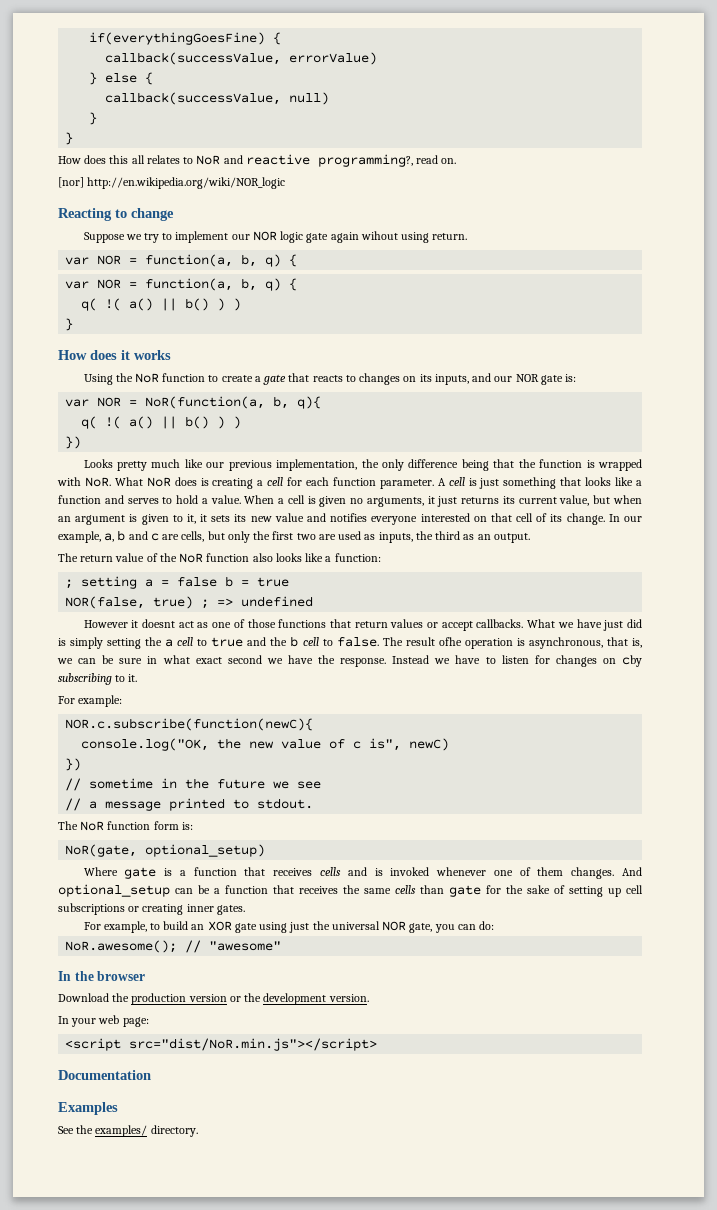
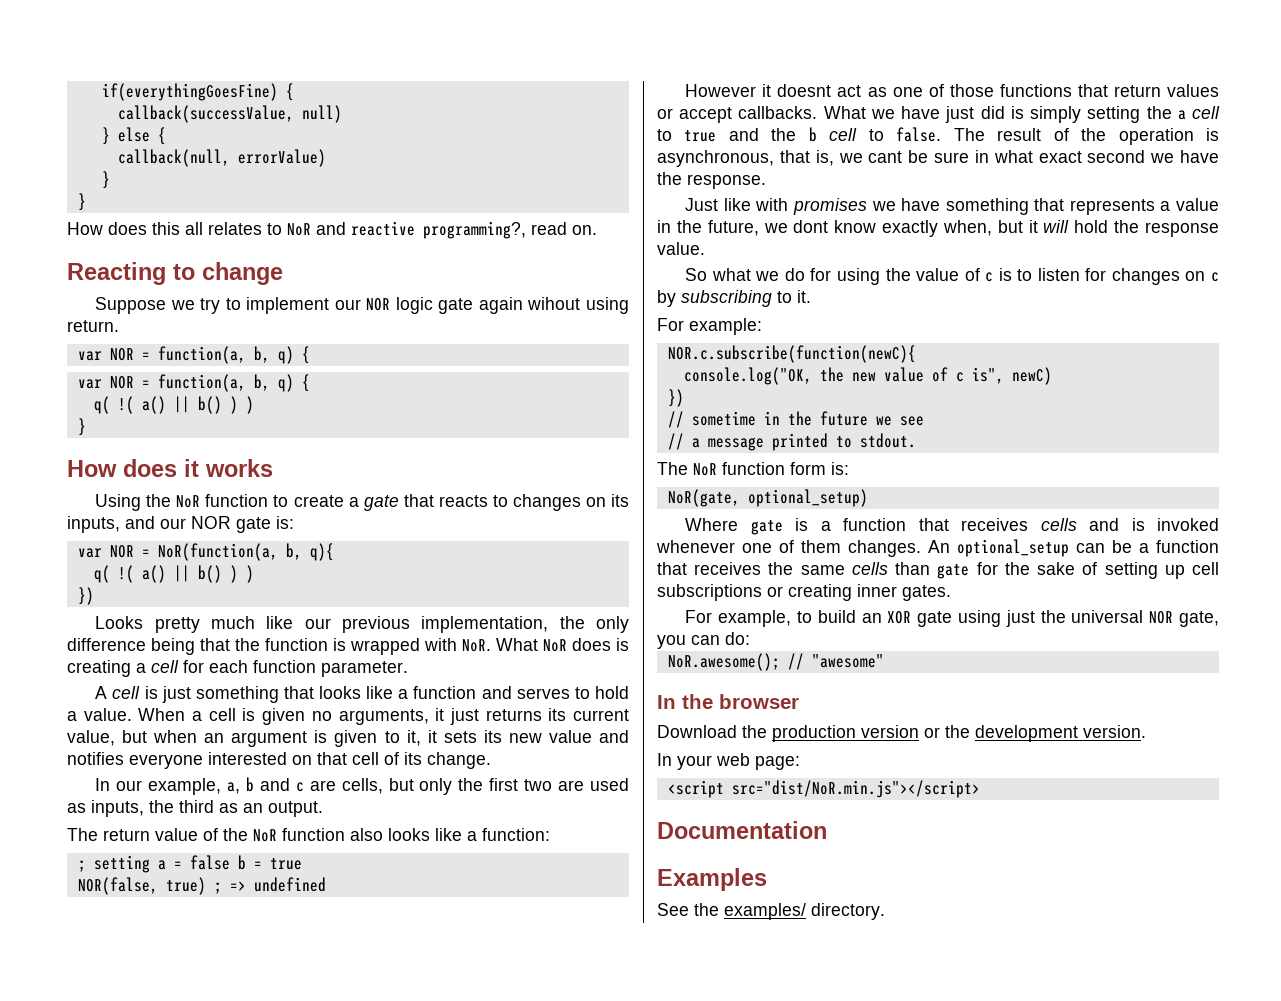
[289,52,378,65] errorValue) -> [301,105,342,123] null)
[105,92,330,105] callback(successValue, null) -> [117,149,326,167] callback(null, errorValue)
[58,177,286,189] // [nor] http://en.wikipedia.org/wiki/NOR_logic -> (597, 230) none
(434, 484) none -> (408, 669) //
(605, 519) none -> (491, 760) //
[438,637,462,646] ofhe -> [1053,128,1107,141] of the
[78,658,97,664] can -> [868,151,903,163] cant
[392,655,481,664] Instead we have -> [685,198,1219,215] [657,220,1220,237] [657,242,705,255] [685,268,1012,285] // Just like with promises we have something that represents a value in the future, we dont know exactly when, but it will hold the response value. // So what we do for using the value of c is
[622,655,643,667] cby -> [1211,272,1219,282] [657,290,676,307] c by
[621,867,642,876] And -> [928,540,950,553] An

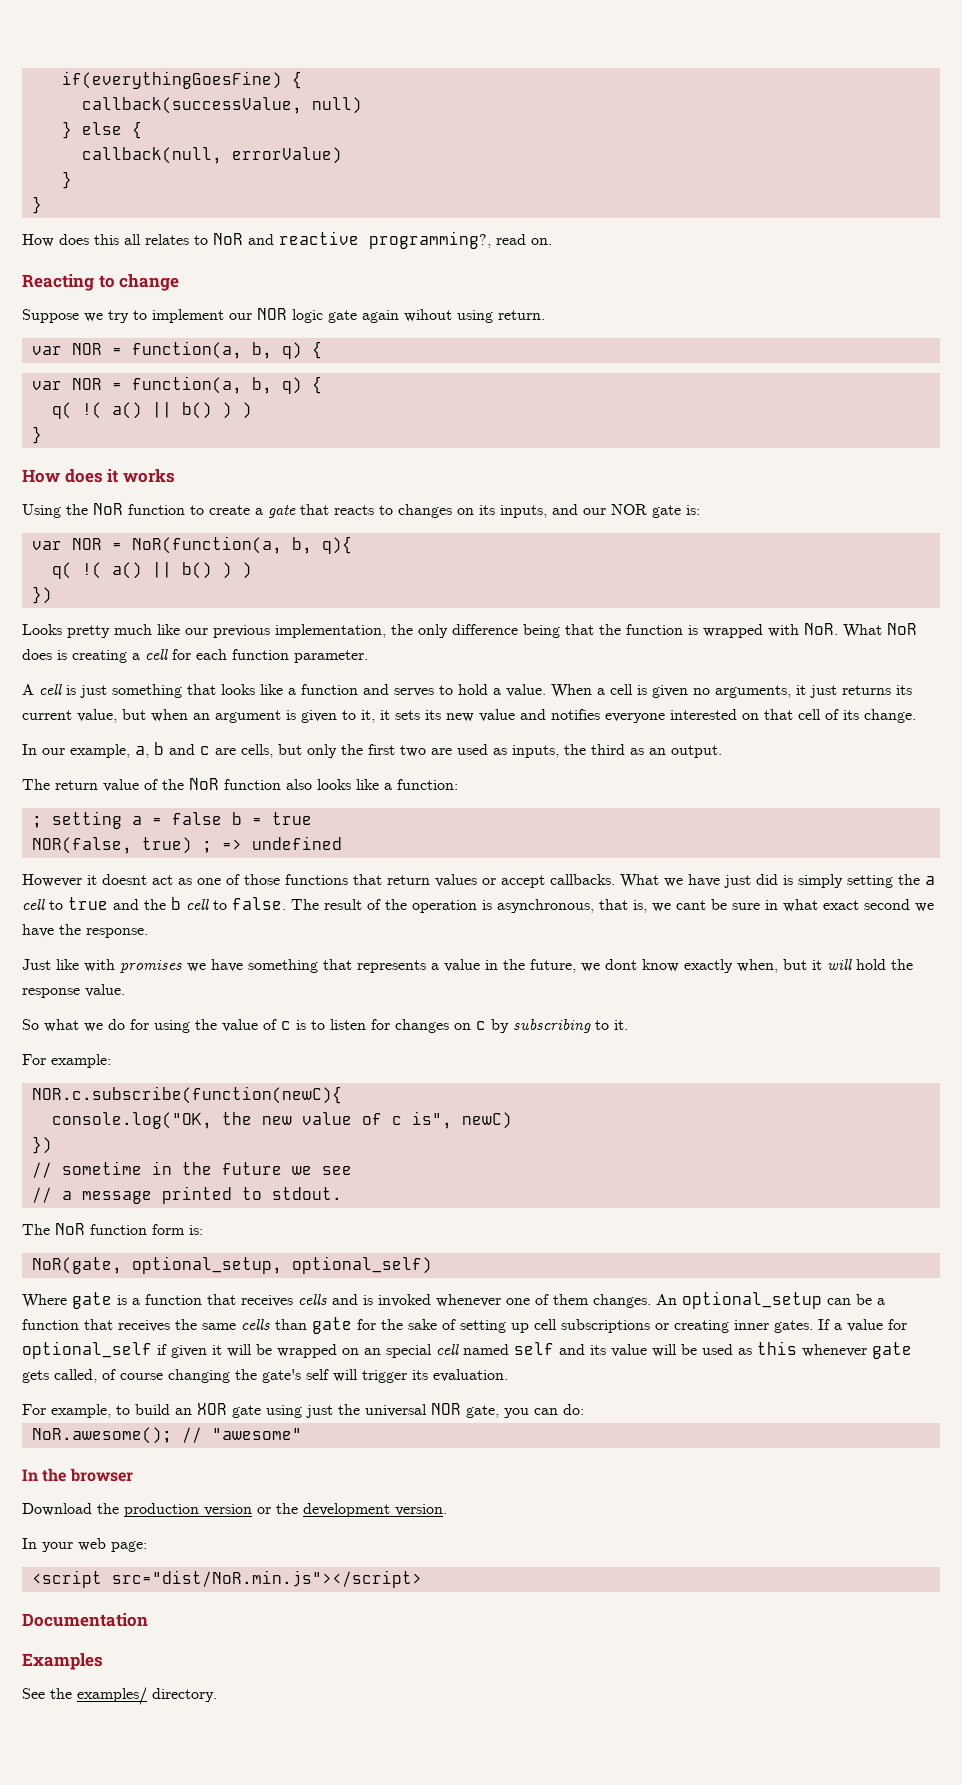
[747,489,868,507] optional_setup) -> [131,1256,432,1274] optional_setup, optional_self)
(951, 593) none -> [818,1319,907,1332] [22,1341,912,1359] [22,1369,508,1383] If a value for optional_self if given it will be wrapped on an special cell named self and its value will be used as this whenever gate gets called, of course changing the gate's self will trigger its evaluation.

